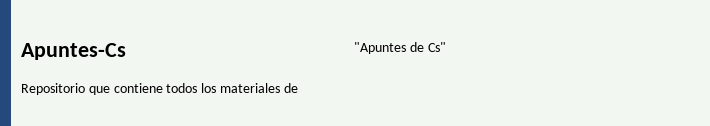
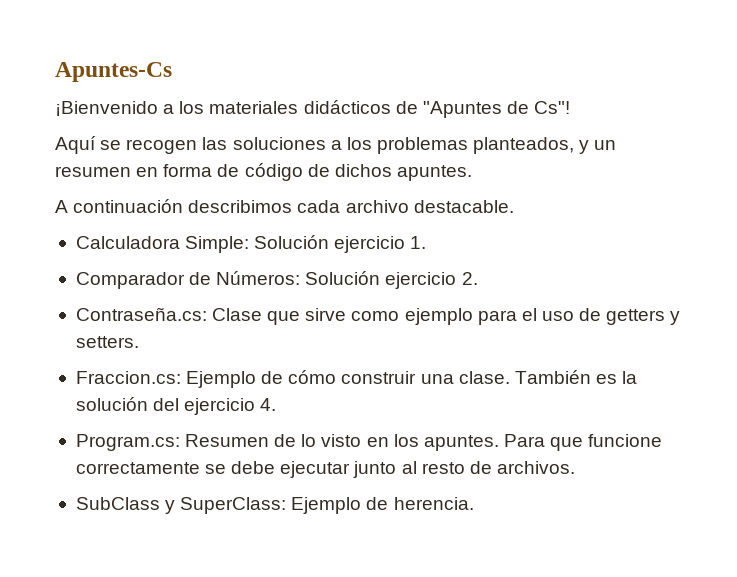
[21,83,198,95] Repositorio que contiene todos -> [55,101,175,116] ¡Bienvenido a
(280, 88) none -> [303,100,391,114] didácticos
[427,42,446,52] Cs" -> [534,101,571,114] [55,136,617,154] [55,163,472,181] [55,199,514,213] [75,235,427,253] [75,271,478,289] [75,307,681,325] [75,336,139,348] [75,370,638,388] [75,397,277,415] [75,434,663,451] [75,461,575,478] [75,497,474,514] Cs"! // Aquí se recogen las soluciones a los problemas planteados, y un resumen en forma de código de dichos apuntes. // A continuación describimos cada archivo destacable. // Calculadora Simple: Solución ejercicio 1. // Comparador de Números: Solución ejercicio 2. // Contraseña.cs: Clase que sirve como ejemplo para el uso de getters y setters. // Fraccion.cs: Ejemplo de cómo construir una clase. También es la solución del ejercicio 4. // Program.cs: Resumen de lo visto en los apuntes. Para que funcione correctamente se debe ejecutar junto al resto de archivos. // SubClass y SuperClass: Ejemplo de herencia.

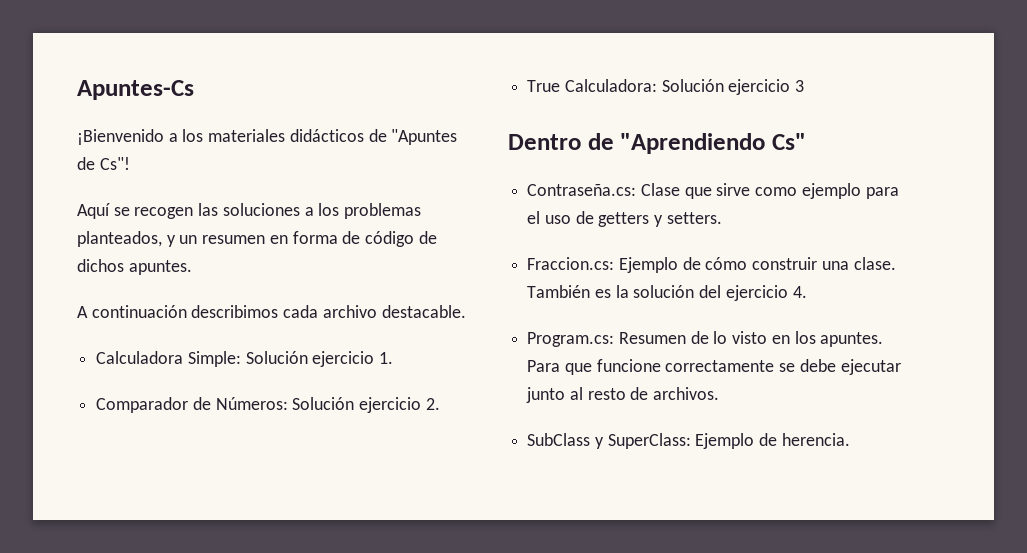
(478, 278) none -> [527,79,805,95] [508,133,806,154] // True Calculadora: Solución ejercicio 3 // Dentro de "Aprendiendo Cs"

